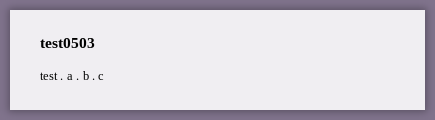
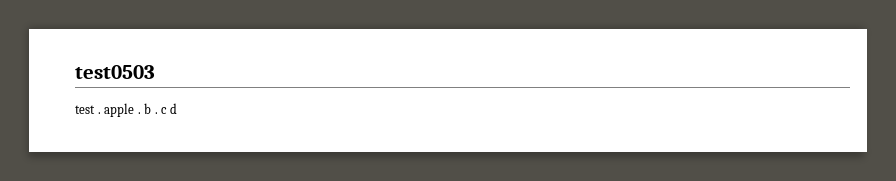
[66,74,73,80] a -> [104,103,135,117] apple
(105, 77) none -> [169,103,177,114] d

